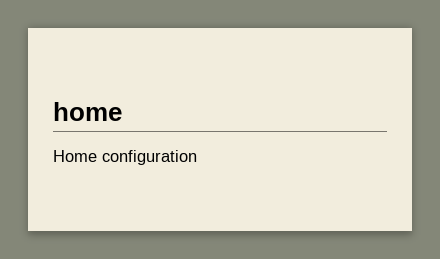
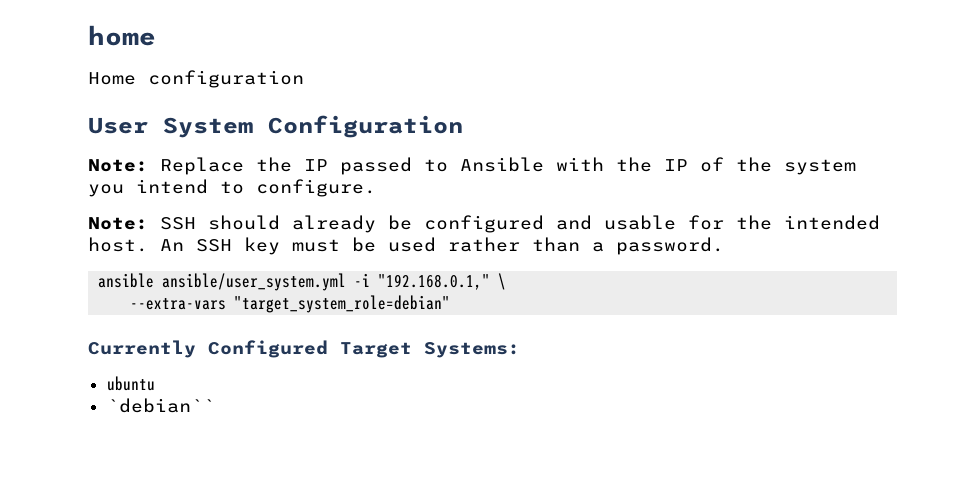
(197, 157) none -> [88,115,463,138] [88,157,856,175] [88,179,376,197] [88,215,880,233] [88,237,724,255] [98,273,507,291] [130,295,451,313] [88,340,520,358] [106,376,155,391] [106,398,215,413] // User System Configuration // Note: Replace the IP passed to Ansible with the IP of the system you intend to configure. // Note: SSH should already be configured and usable for the intended host. An SSH key must be used rather than a password. // ansible ansible/user_system.yml -i "192.168.0.1," \ // --extra-vars "target_system_role=debian" // Currently Configured Target Systems: // ubuntu // `debian``

